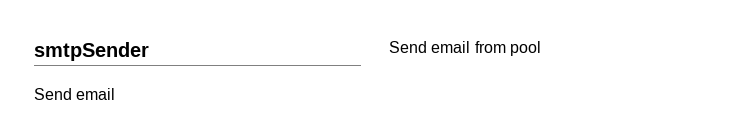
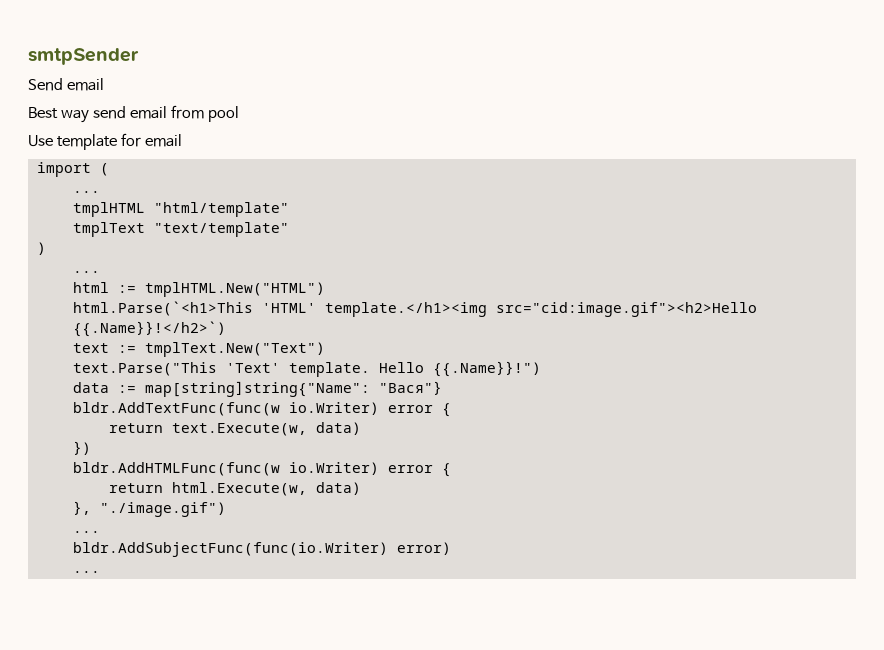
[389,41,427,53] Send -> [28,106,126,123] Best way send
(541, 48) none -> [28,133,182,150] [36,162,109,177] [72,191,100,193] [72,202,289,217] [72,222,289,237] [36,242,46,255] [72,271,100,273] [72,282,325,297] [72,301,757,317] [72,321,226,337] [72,342,325,357] [72,361,541,377] [72,381,442,397] [72,402,451,417] [108,422,361,436] [72,441,91,455] [72,462,451,477] [108,482,361,496] [72,501,226,517] [72,531,100,533] [72,542,451,557] [72,571,100,573] // Use template for email // import ( // ... // tmplHTML "html/template" // tmplText "text/template" // ) // ... // html := tmplHTML.New("HTML") // html.Parse(`<h1>This 'HTML' template.</h1><img src="cid:image.gif"><h2>Hello {{.Name}}!</h2>`) // text := tmplText.New("Text") // text.Parse("This 'Text' template. Hello {{.Name}}!") // data := map[string]string{"Name": "Вася"} // bldr.AddTextFunc(func(w io.Writer) error { // return text.Execute(w, data) // }) // bldr.AddHTMLFunc(func(w io.Writer) error { // return html.Execute(w, data) // }, "./image.gif") // ... // bldr.AddSubjectFunc(func(io.Writer) error) // ...

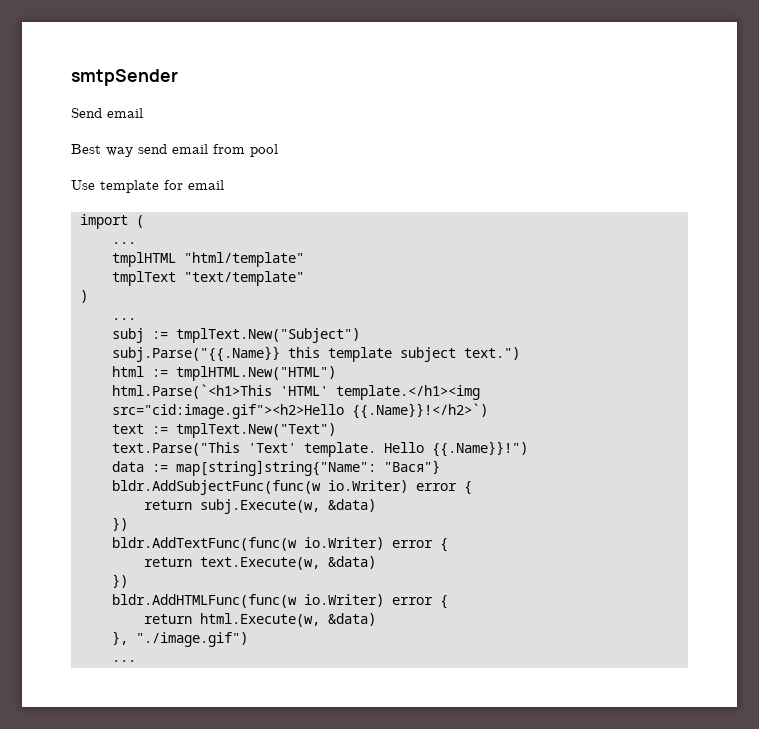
(100, 272) none -> [111,328,360,343] [111,346,520,362] // subj := tmplText.New("Subject") // subj.Parse("{{.Name}} this template subject text.")
(442, 388) none -> [111,480,472,495] [143,499,376,514] [111,517,128,531] // bldr.AddSubjectFunc(func(w io.Writer) error { // return subj.Execute(w, &data) // })
[315,422,361,435] data) -> [327,556,376,569] &data)
[315,482,361,495] data) -> [327,613,376,626] &data)
[72,542,451,557] [72,571,100,573] // bldr.AddSubjectFunc(func(io.Writer) error) // ... -> (136, 661) none

